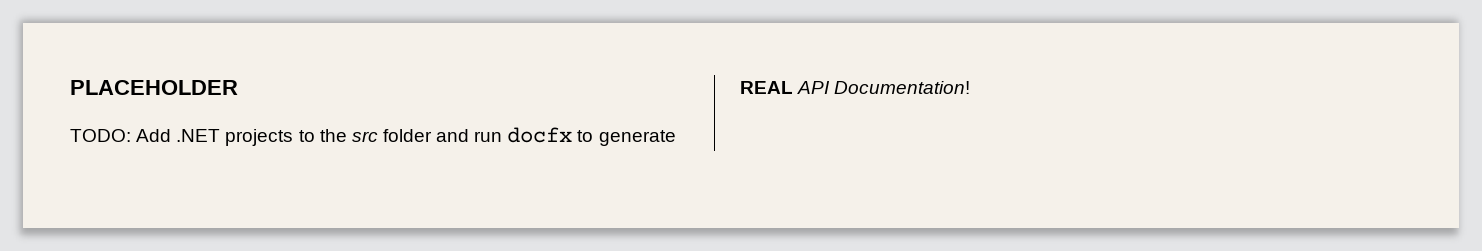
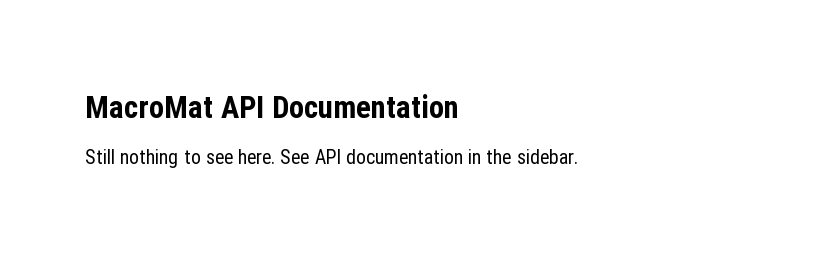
[70,80,238,95] [70,127,676,146] [740,81,971,94] PLACEHOLDER // TODO: Add .NET projects to the src folder and run docfx to generate REAL API Documentation! -> [85,94,460,118] [85,149,578,168] MacroMat API Documentation // Still nothing to see here. See API documentation in the sidebar.

